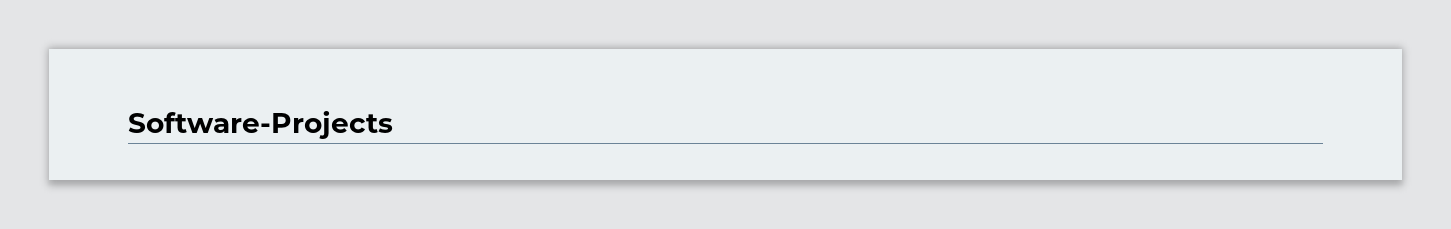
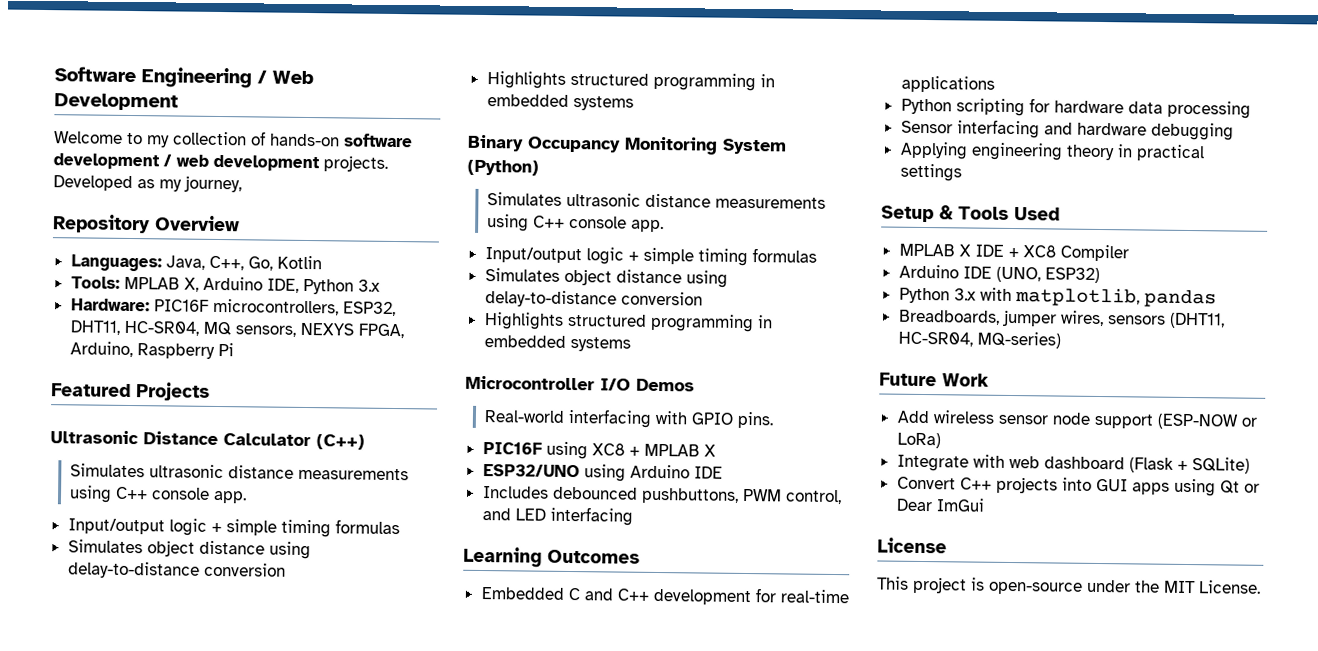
[128,111,393,139] Software-Projects -> [54,66,314,89] [54,93,179,111] [54,131,413,148] [53,153,388,172] [53,175,242,193] [53,214,240,234] [70,254,322,272] [70,276,380,295] [70,298,396,317] [69,320,404,339] [69,341,234,359] [51,382,210,401] [50,430,365,450] [70,463,410,481] [69,485,248,504] [67,518,400,538] [67,539,311,560] [67,561,286,579] [486,71,775,92] [486,94,634,111] [467,134,787,155] [467,159,539,176] [487,192,827,209] [487,214,665,233] [484,247,817,267] [484,268,728,288] [484,290,703,308] [483,312,773,333] [483,335,631,352] [465,375,695,392] [484,408,775,429] [482,441,716,460] [482,464,723,482] [482,486,842,505] [481,506,633,526] [463,546,640,568] [480,586,850,606] [900,75,995,93] [900,98,1251,119] [900,119,1234,141] [899,141,1205,162] [899,163,962,182] [881,205,1060,223] [898,243,1129,262] [898,264,1100,283] [898,287,1217,308] [898,309,1225,329] [897,331,1061,349] [879,372,989,387] [896,410,1257,430] [896,432,941,449] [896,454,1250,474] [896,476,1260,497] [895,498,985,512] [877,537,947,554] [877,576,1261,595] Software Engineering / Web Development // Welcome to my collection of hands-on software development / web development projects. Developed as my journey, // Repository Overview // Languages: Java, C++, Go, Kotlin // Tools: MPLAB X, Arduino IDE, Python 3.x // Hardware: PIC16F microcontrollers, ESP32, DHT11, HC-SR04, MQ sensors, NEXYS FPGA, Arduino, Raspberry Pi // Featured Projects // Ultrasonic Distance Calculator (C++) // Simulates ultrasonic distance measurements using C++ console app. // Input/output logic + simple timing formulas // Simulates object distance using delay-to-distance conversion // Highlights structured programming in embedded systems // Binary Occupancy Monitoring System (Python) // Simulates ultrasonic distance measurements using C++ console app. // Input/output logic + simple timing formulas // Simulates object distance using delay-to-distance conversion // Highlights structured programming in embedded systems // Microcontroller I/O Demos // Real-world interfacing with GPIO pins. // PIC16F using XC8 + MPLAB X // ESP32/UNO using Arduino IDE // Includes debounced pushbuttons, PWM control, and LED interfacing // Learning Outcomes // Embedded C and C++ development for real-time applications // Python scripting for hardware data processing // Sensor interfacing and hardware debugging // Applying engineering theory in practical settings // Setup & Tools Used // MPLAB X IDE + XC8 Compiler // Arduino IDE (UNO, ESP32) // Python 3.x with matplotlib, pandas // Breadboards, jumper wires, sensors (DHT11, HC-SR04, MQ-series) // Future Work // Add wireless sensor node support (ESP-NOW or LoRa) // Integrate with web dashboard (Flask + SQLite) // Convert C++ projects into GUI apps using Qt or Dear ImGui // License // This project is open-source under the MIT License.

